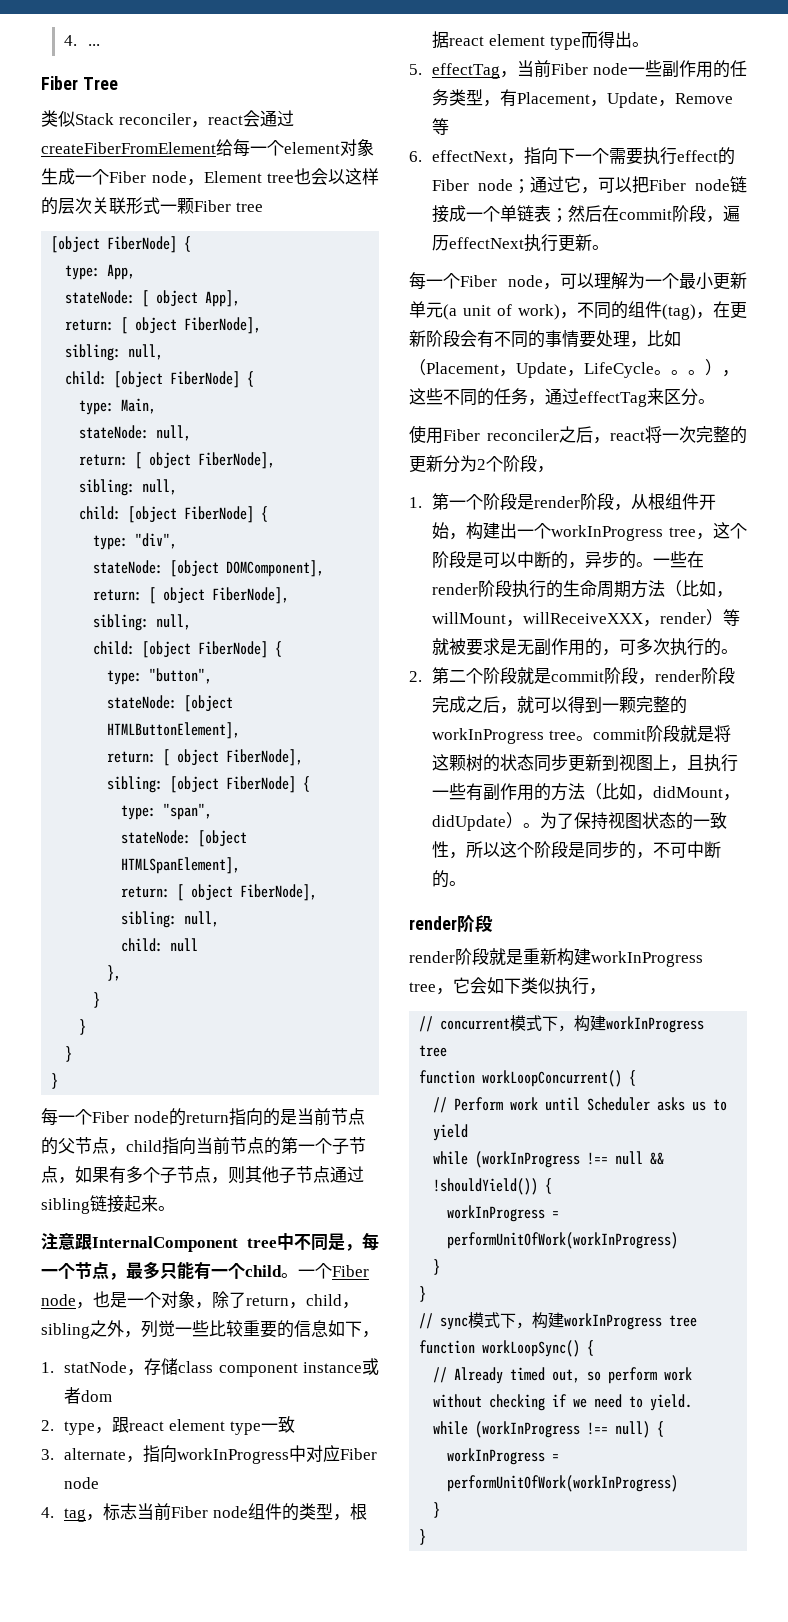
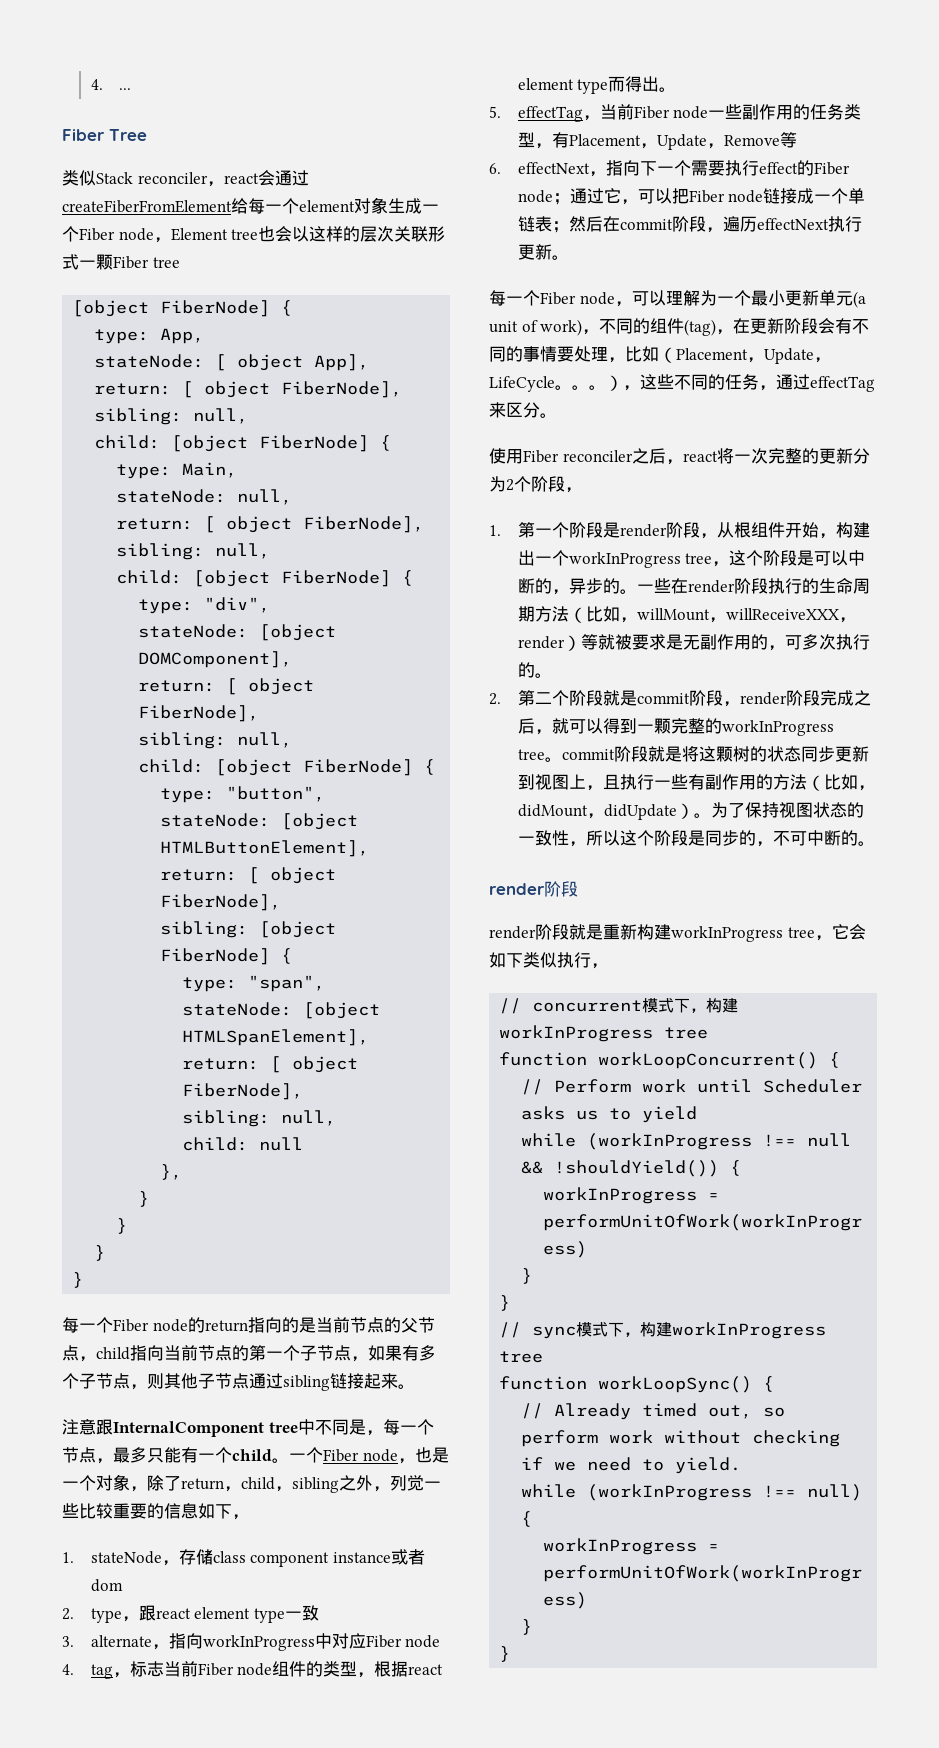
[64,1361,128,1373] statNode -> [90,1551,162,1564] stateNode

